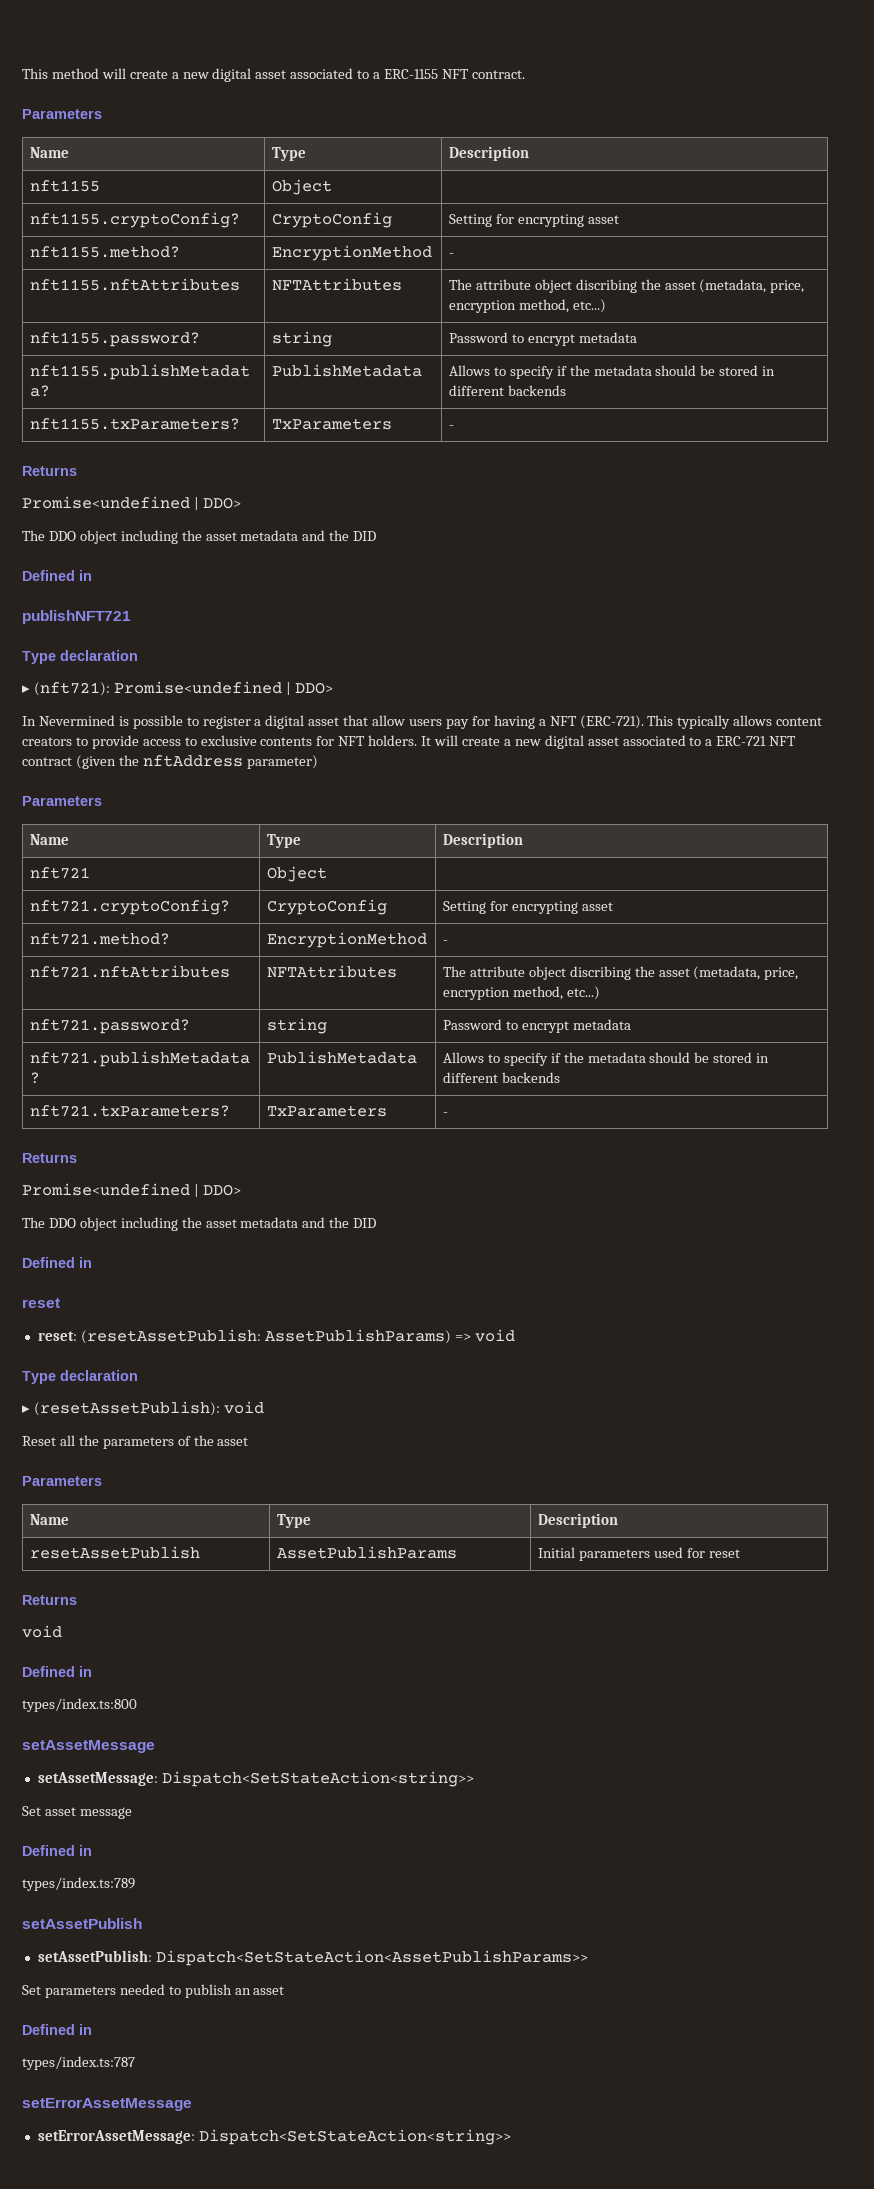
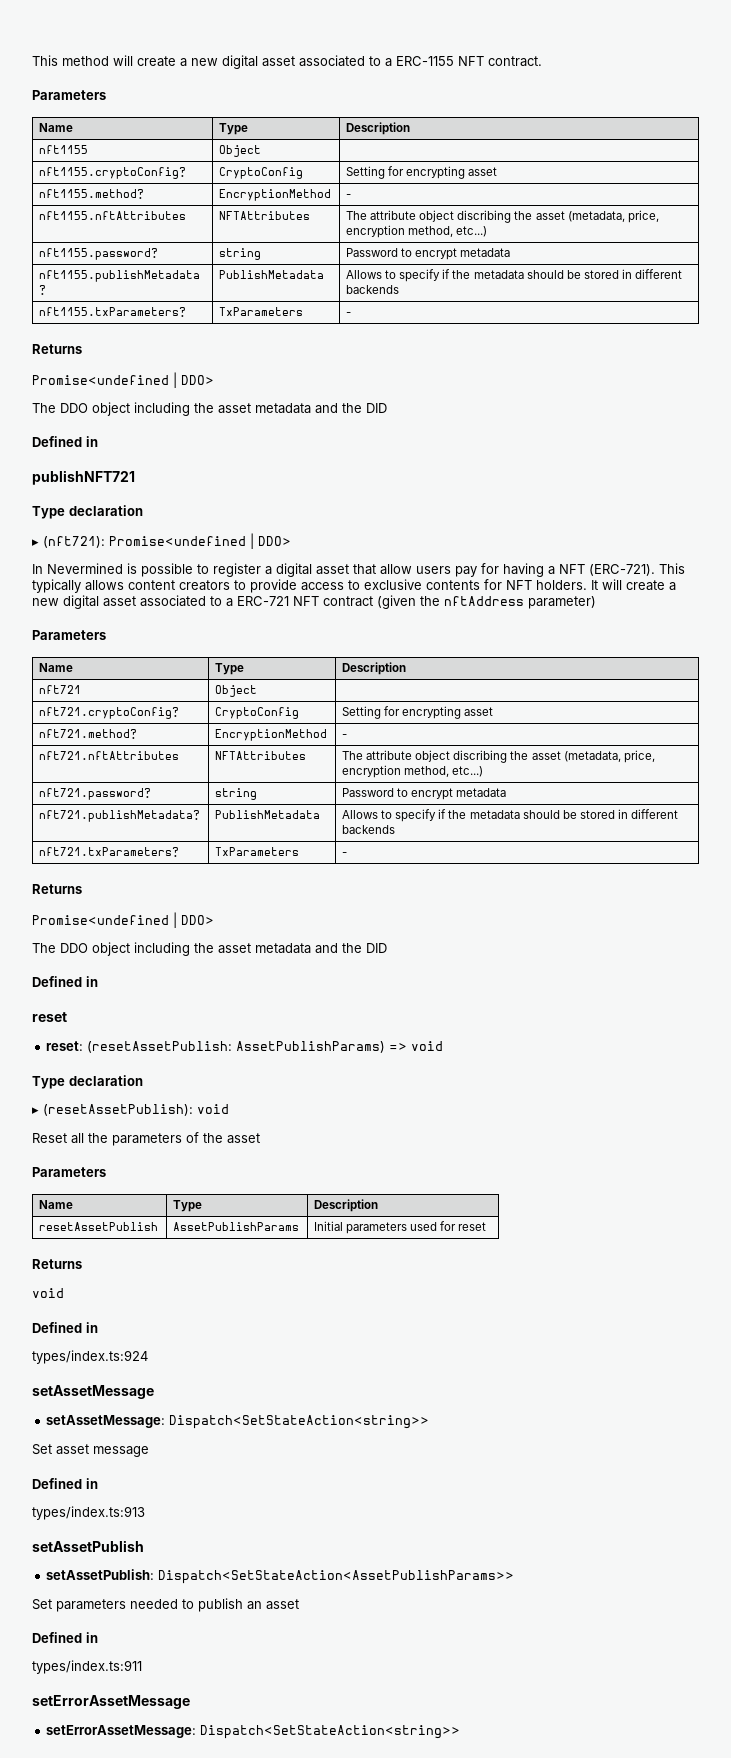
[22,1698,137,1712] types/index.ts:800 -> [32,1350,148,1364] types/index.ts:924
[22,1877,135,1891] types/index.ts:789 -> [32,1506,145,1520] types/index.ts:913
[22,2056,135,2070] types/index.ts:787 -> [32,1660,142,1674] types/index.ts:911

